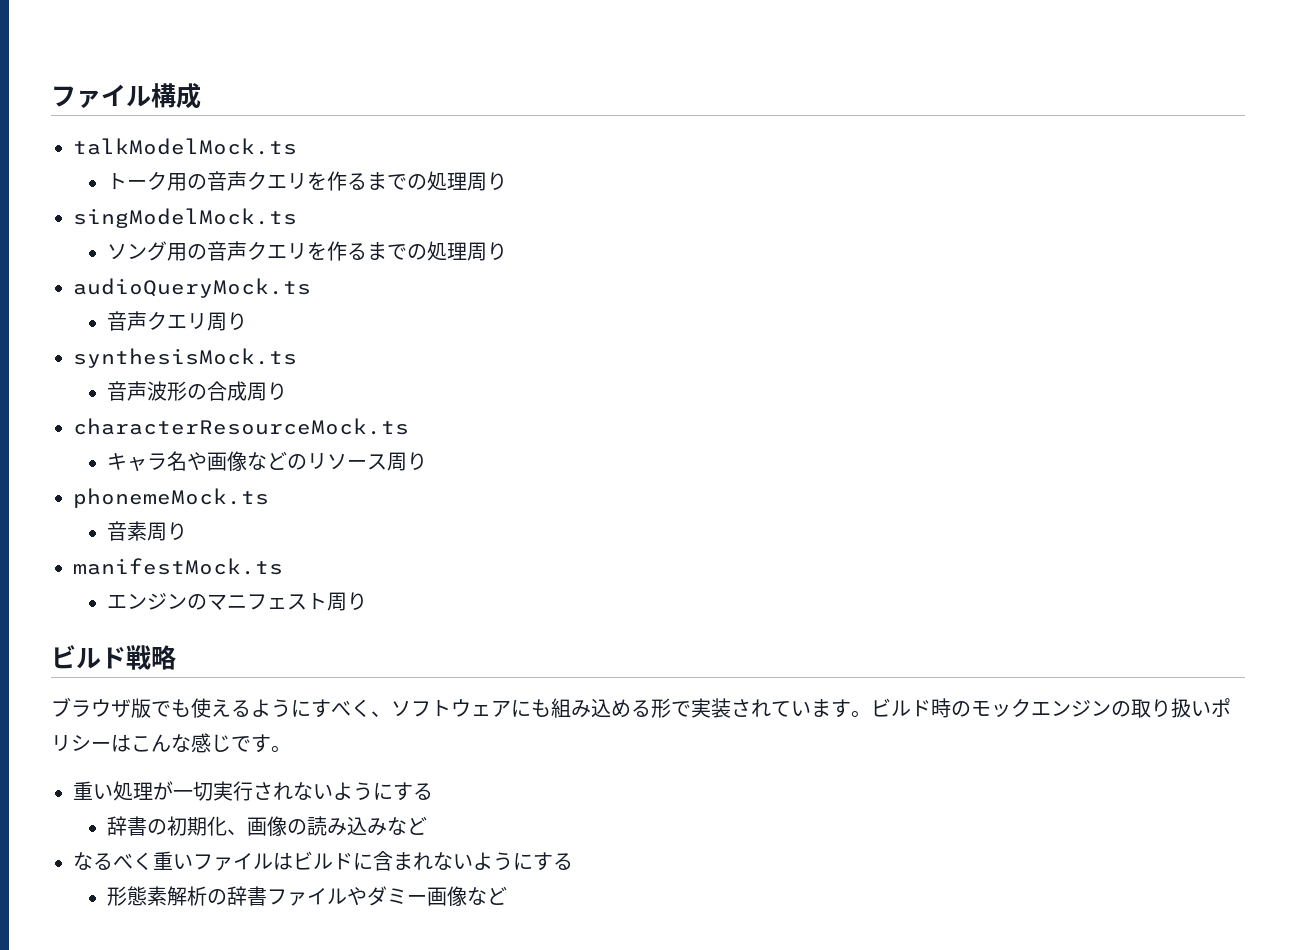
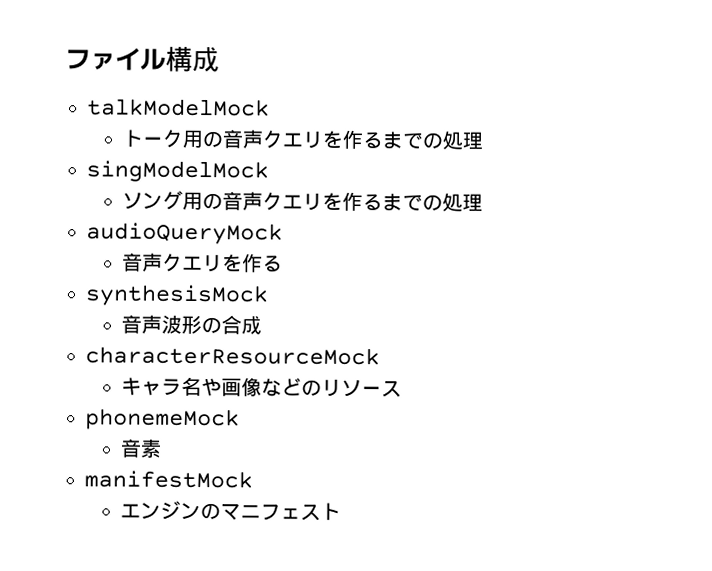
[73,138,297,155] talkModelMock.ts -> [87,98,270,117] talkModelMock
[467,172,508,191] [73,208,297,228] 周り // singModelMock.ts -> [86,160,269,183] // singModelMock
[467,242,508,261] [73,278,311,298] [107,311,248,331] [73,348,297,368] 周り // audioQueryMock.ts // 音声クエリ周り // synthesisMock.ts -> [86,222,283,245] [122,252,284,273] [85,284,268,307] // audioQueryMock // 音声クエリを作る // synthesisMock
[247,382,288,401] [73,418,409,435] 周り // characterResourceMock.ts -> [85,346,380,366] // characterResourceMock
[387,452,428,471] [73,488,269,508] 周り // phonemeMock.ts -> [85,408,240,431] // phonemeMock
[147,522,188,541] [73,558,283,575] 周り // manifestMock.ts -> [84,470,253,489] // manifestMock
[327,592,368,611] [51,645,176,670] [51,697,1231,718] [51,733,291,753] [73,781,433,801] [107,816,428,836] [73,851,573,871] [107,886,508,906] 周り // ビルド戦略 // ブラウザ版でも使えるようにすべく、ソフトウェアにも組み込める形で実装されています。ビルド時のモックエンジンの取り扱いポリシーはこんな感じです。 // 重い処理が一切実行されないようにする // 辞書の初期化、画像の読み込みなど // なるべく重いファイルはビルドに含まれないようにする // 形態素解析の辞書ファイルやダミー画像など -> (342, 511) none

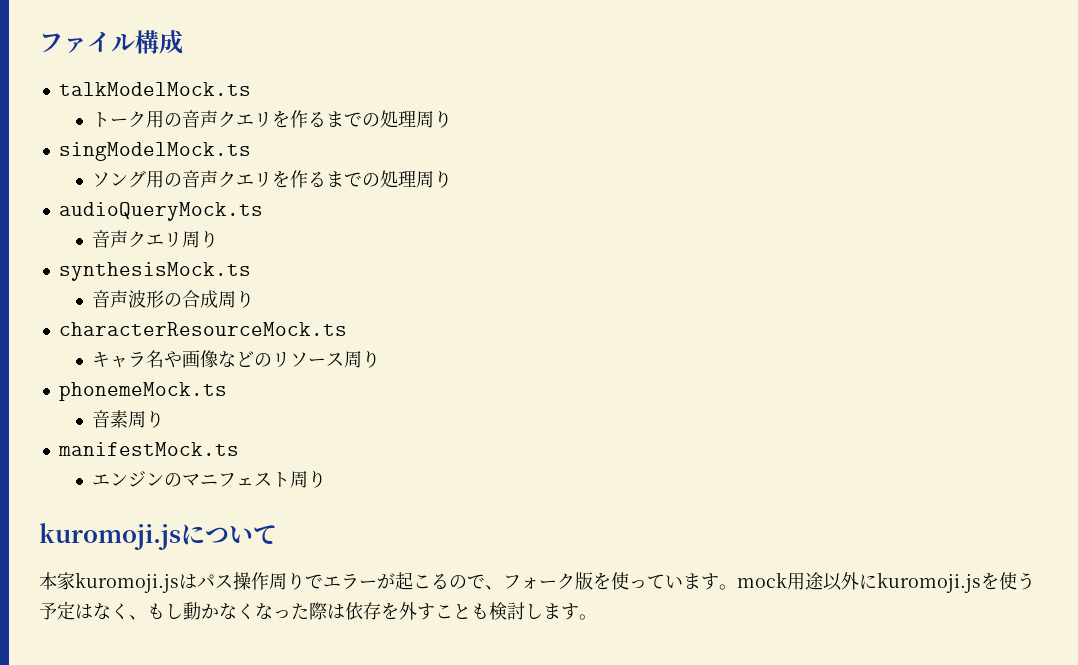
[87,98,270,117] talkModelMock -> [58,82,251,96] talkModelMock.ts
[86,160,269,183] // singModelMock -> [415,110,452,128] [58,142,251,161] 周り // singModelMock.ts
[86,222,283,245] [122,252,284,273] [85,284,268,307] // audioQueryMock // 音声クエリを作る // synthesisMock -> [415,170,452,188] [58,202,263,221] [91,230,218,248] [58,262,251,281] 周り // audioQueryMock.ts // 音声クエリ周り // synthesisMock.ts
[85,346,380,366] // characterResourceMock -> [217,290,254,308] [58,322,347,336] 周り // characterResourceMock.ts
[85,408,240,431] // phonemeMock -> [343,350,380,368] [58,382,227,401] 周り // phonemeMock.ts
[84,470,253,489] // manifestMock -> [127,410,164,428] [57,442,239,456] 周り // manifestMock.ts
(342, 511) none -> [289,470,326,488] [39,523,277,550] [39,572,1035,593] [39,601,597,620] 周り // kuromoji.jsについて // 本家kuromoji.jsはパス操作周りでエラーが起こるので、フォーク版を使っています。mock用途以外にkuromoji.jsを使う予定はなく、もし動かなくなった際は依存を外すことも検討します。

